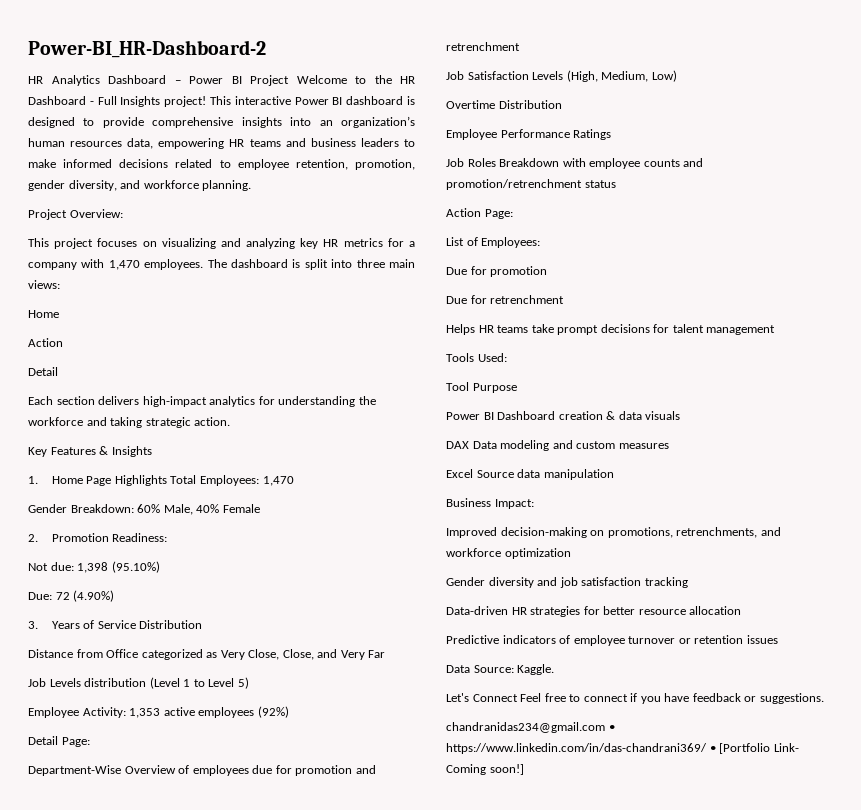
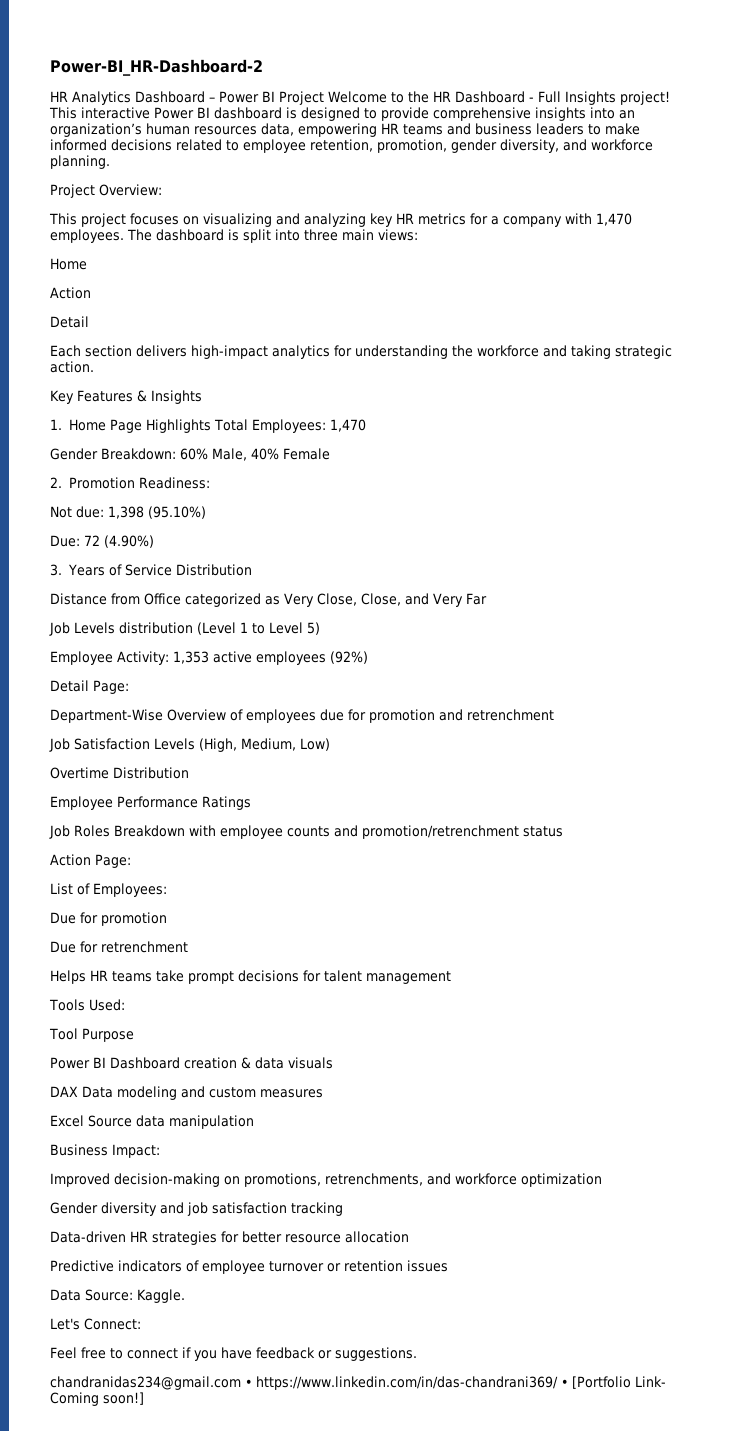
[472,694,518,702] Connect -> [84,1318,141,1330] Connect: //

